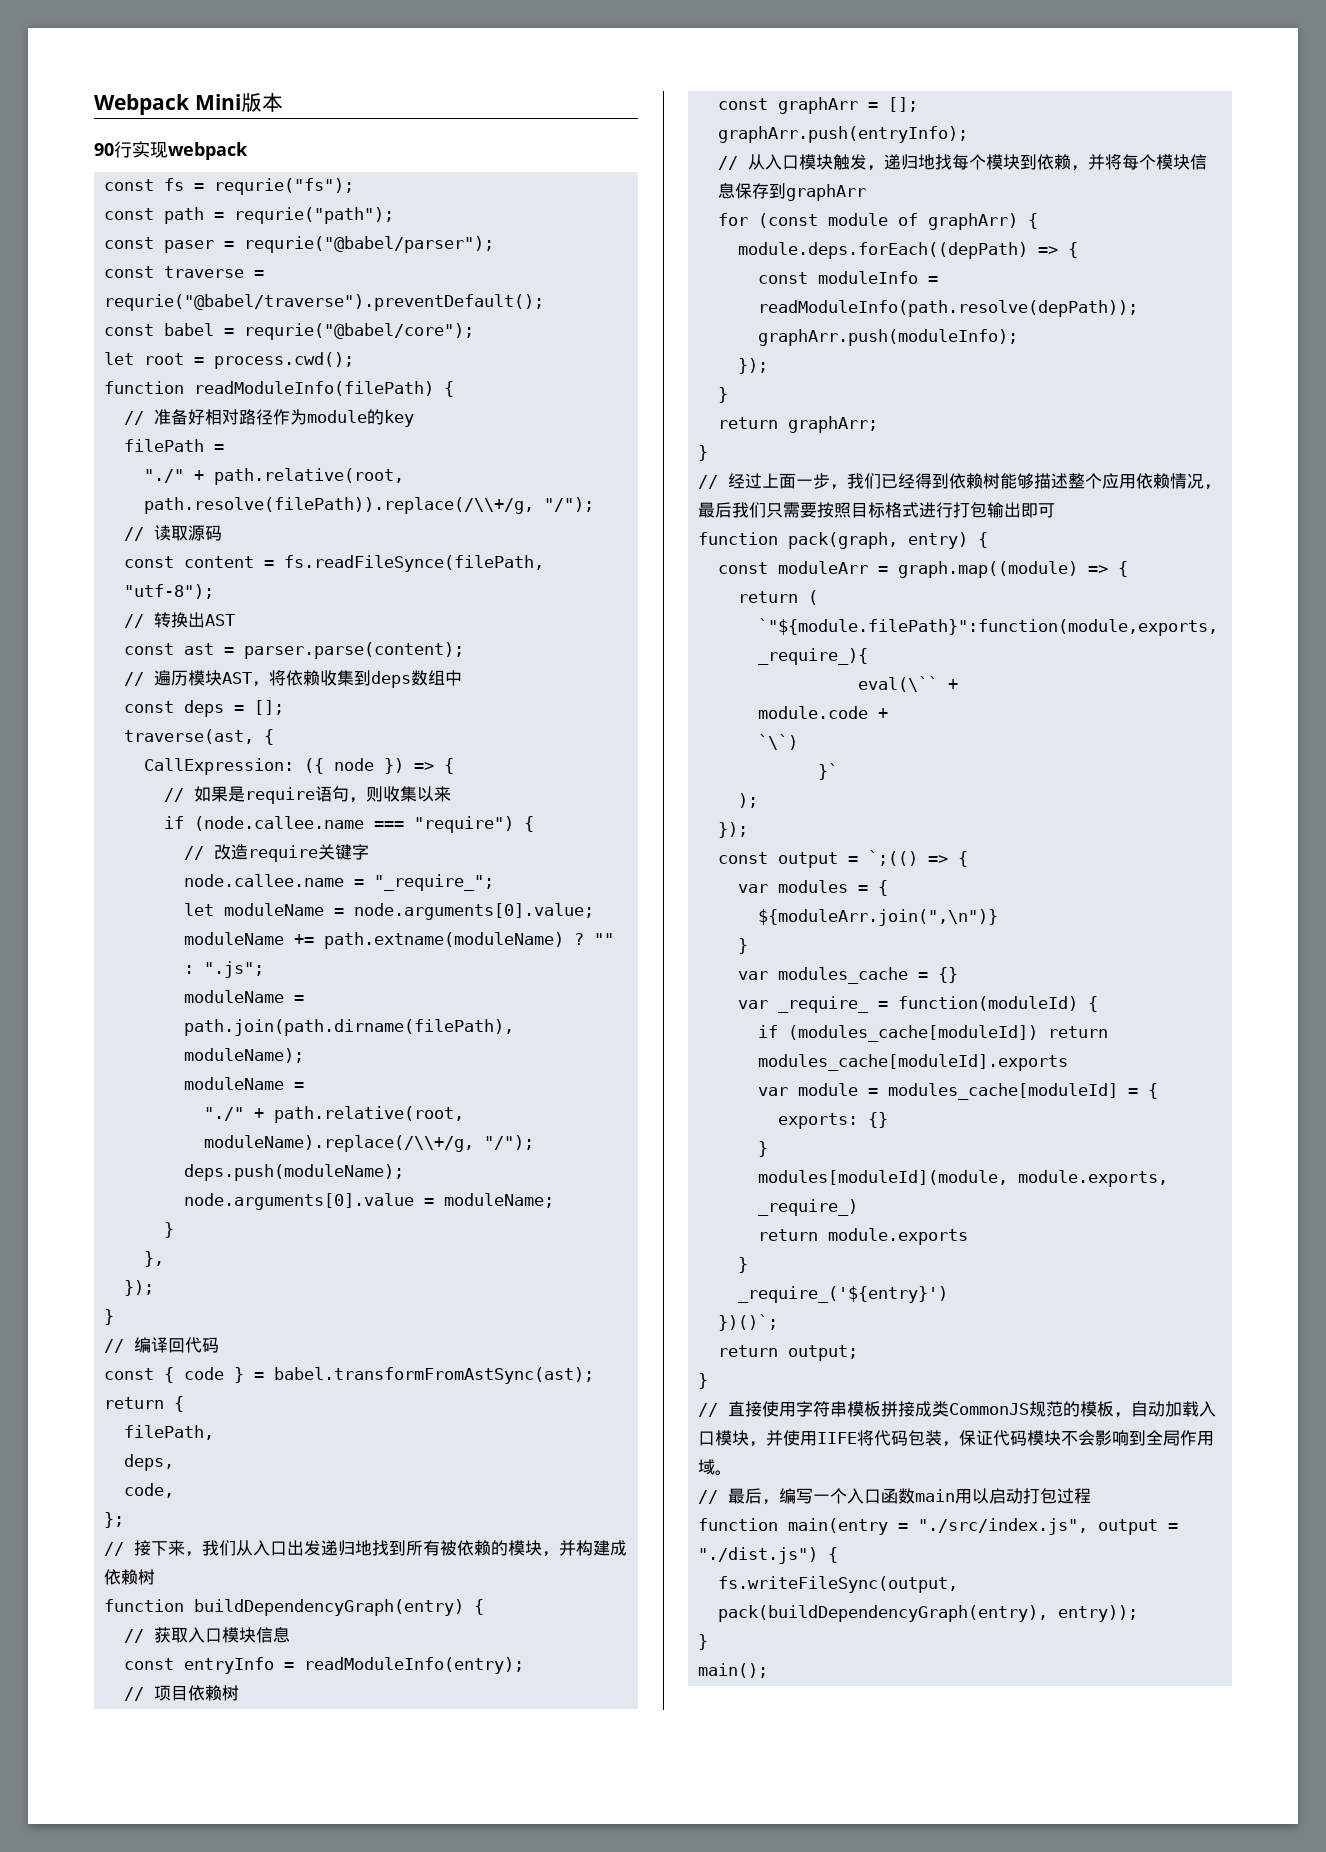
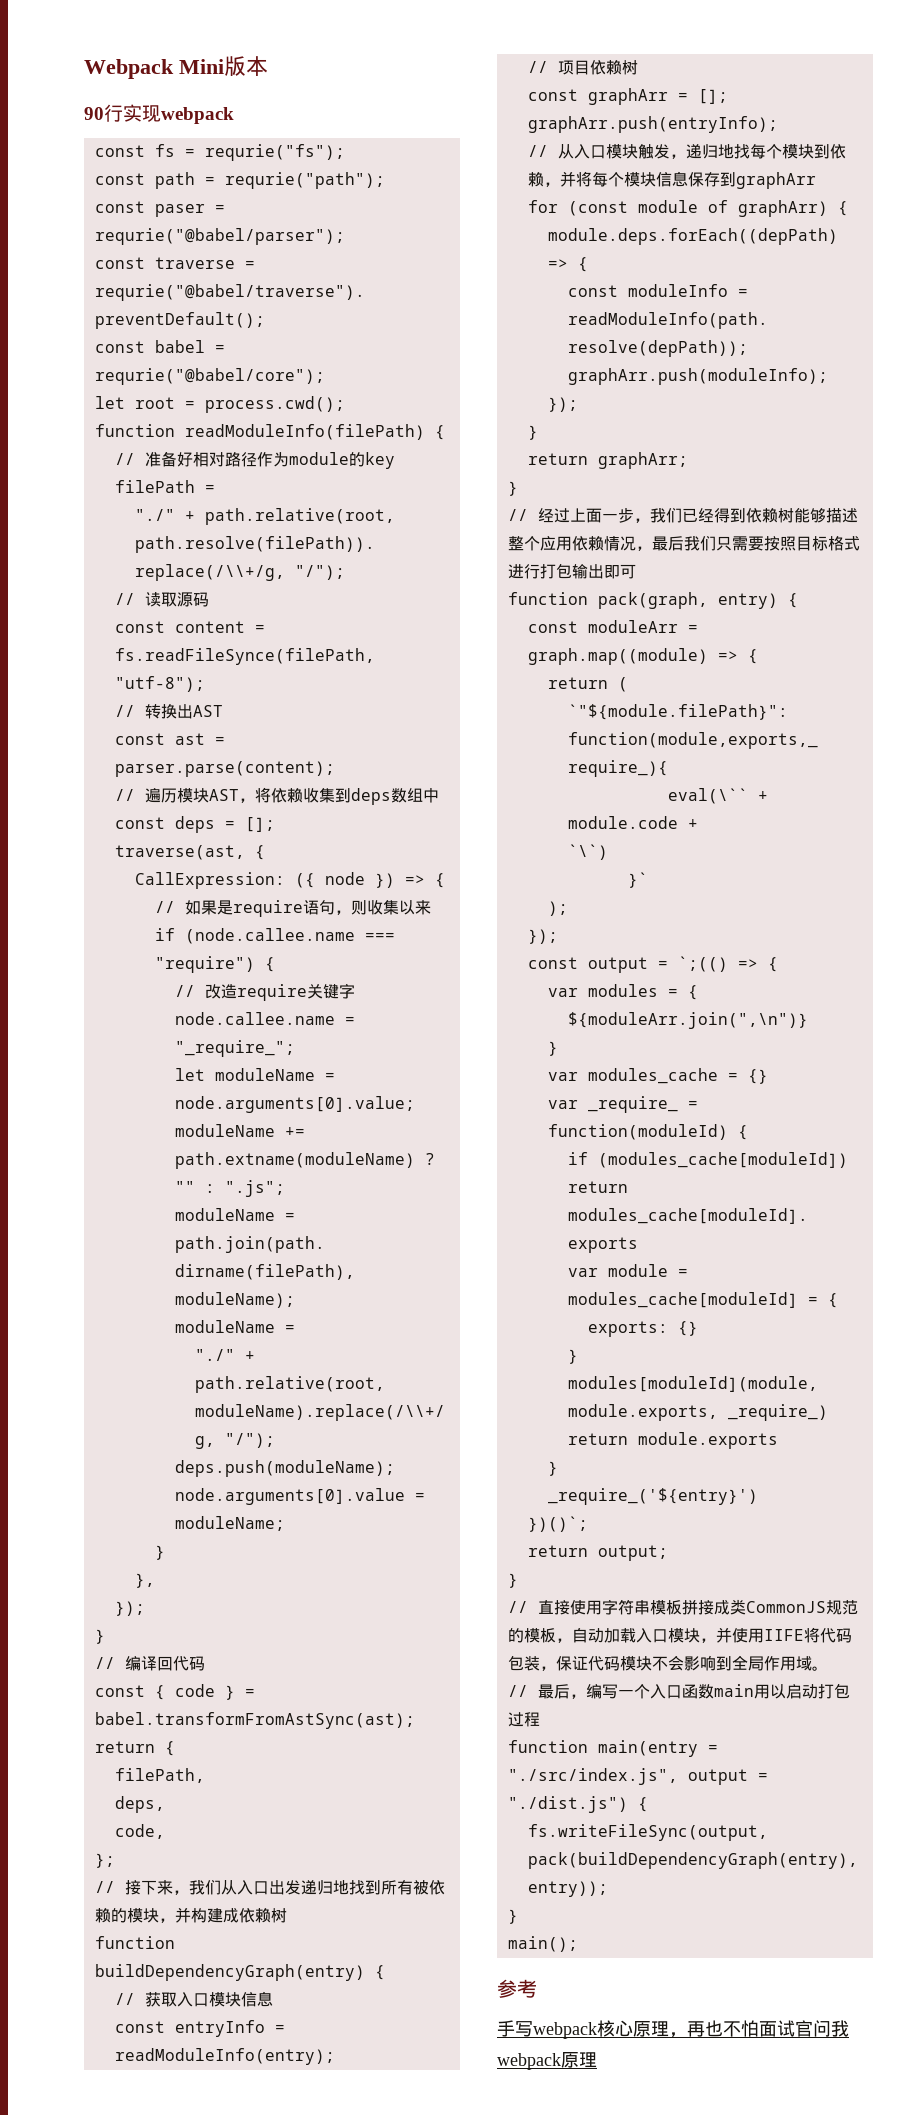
(769, 1670) none -> [497,1979,537,1998] [497,2020,849,2039] [497,2052,597,2070] // 参考 // 手写webpack核心原理，再也不怕面试官问我webpack原理

